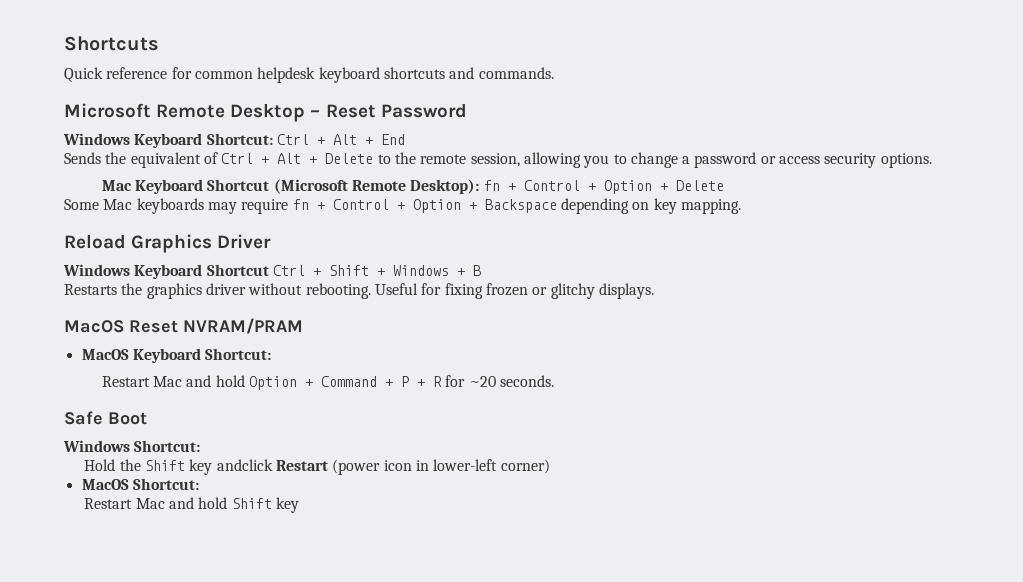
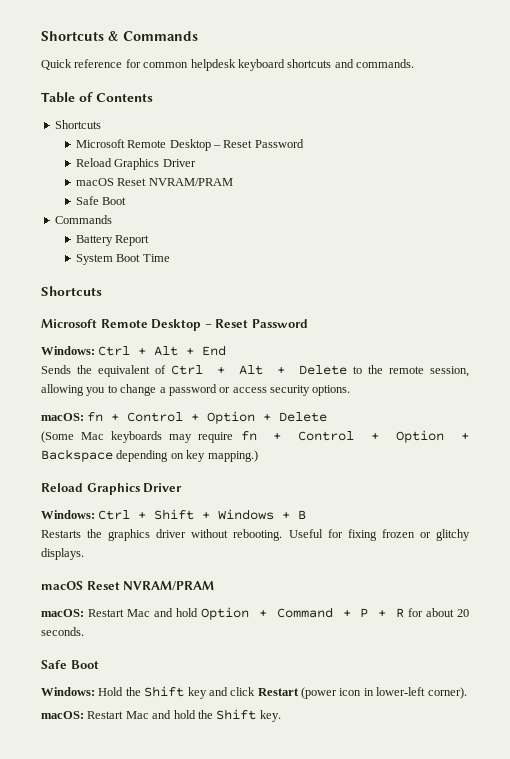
[64,36,159,51] Shortcuts -> [41,31,198,41] Shortcuts & Commands
[64,103,467,122] [63,133,273,148] // Microsoft Remote Desktop – Reset Password // Windows Keyboard Shortcut: -> [41,92,153,103] [54,120,101,129] [75,139,304,151] [75,158,196,170] [75,178,233,186] [75,196,127,205] [54,215,112,224] [75,235,150,246] [75,254,170,265] [41,286,102,296] [41,319,308,331] [41,346,95,355] // Table of Contents // Shortcuts // Microsoft Remote Desktop – Reset Password // Reload Graphics Driver // macOS Reset NVRAM/PRAM // Safe Boot // Commands // Battery Report // System Boot Time // Shortcuts // Microsoft Remote Desktop – Reset Password // Windows:
[101,179,480,194] Mac Keyboard Shortcut (Microsoft Remote Desktop): -> [41,413,84,421] macOS:
[64,199,99,210] Some -> [41,431,74,443] (Some
[680,199,741,214] [64,234,272,253] [63,264,269,279] mapping. // Reload Graphics Driver // Windows Keyboard Shortcut -> [207,450,258,462] [41,483,183,495] [41,510,95,519] mapping.) // Reload Graphics Driver // Windows:
[64,318,303,334] [81,348,272,363] MacOS Reset NVRAM/PRAM // MacOS Keyboard Shortcut: // -> [41,581,215,591] [41,609,84,617] macOS Reset NVRAM/PRAM // macOS:
[468,376,496,387] ~20 -> [425,608,469,617] about 20
[63,440,201,452] Windows Shortcut: // -> [41,687,95,696] Windows:
[216,459,273,471] andclick -> [208,687,256,696] and click
[500,459,550,474] [81,478,199,490] [84,497,299,513] corner) // MacOS Shortcut: // Restart Mac and hold Shift key -> [427,687,467,699] [41,709,281,722] corner). // macOS: Restart Mac and hold the Shift key.

